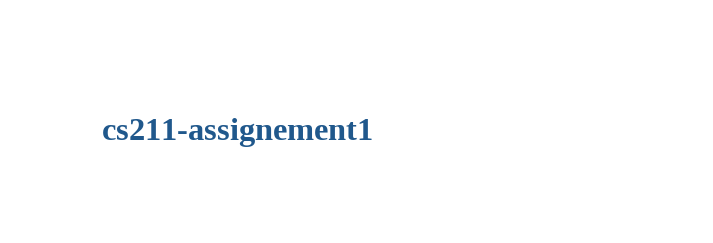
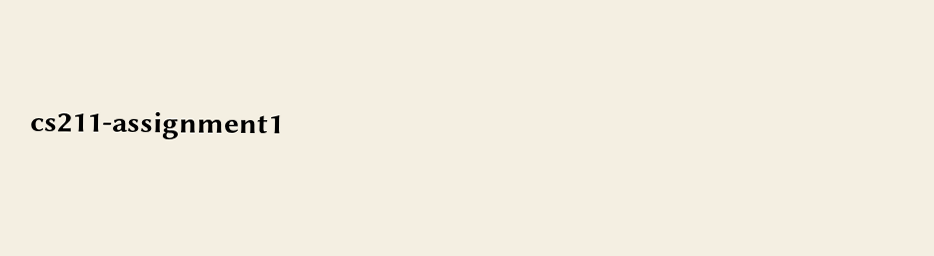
[102,118,373,147] cs211-assignement1 -> [29,110,284,141] cs211-assignment1

